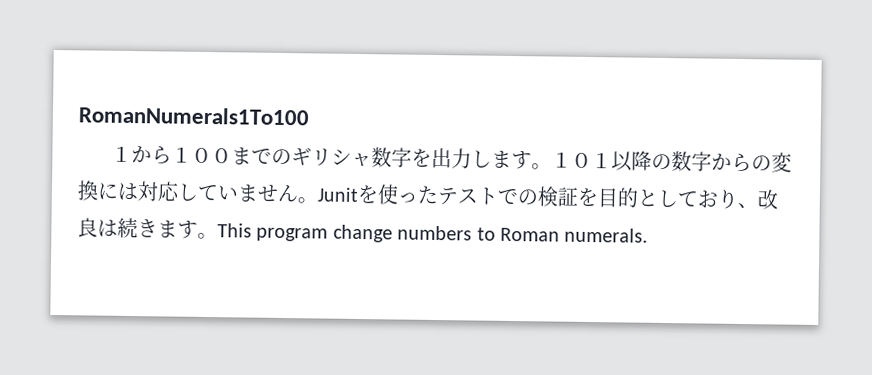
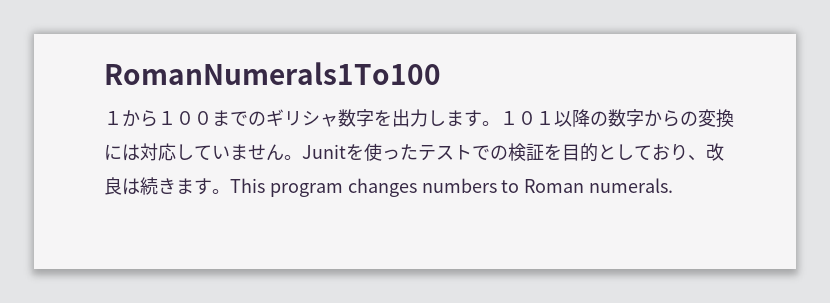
[332,224,393,243] change -> [347,178,417,197] changes

